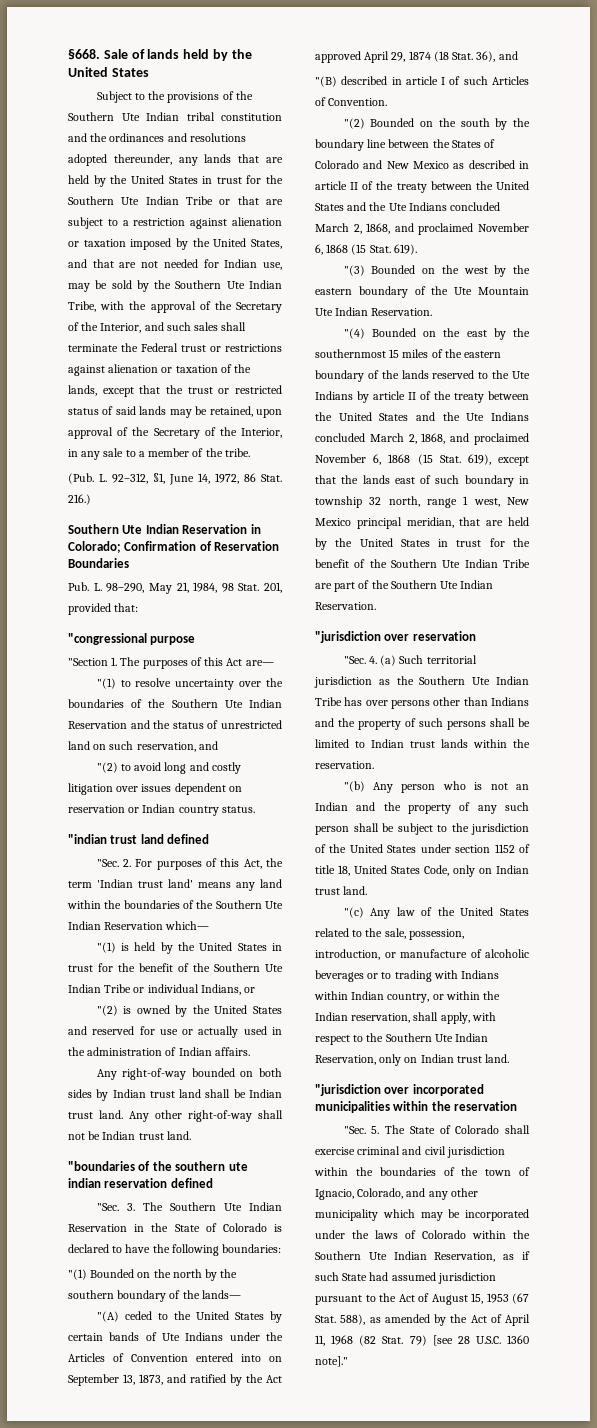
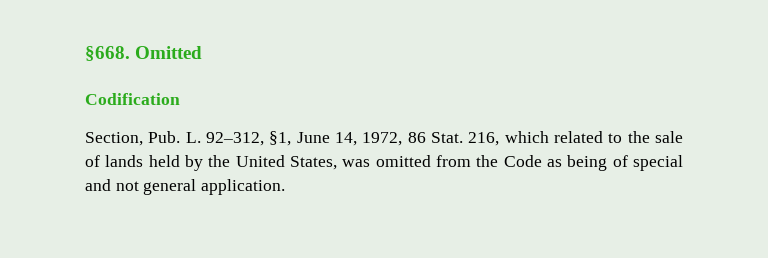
[103,49,252,61] [68,67,149,77] [96,91,253,103] [68,112,282,121] [68,133,246,142] [68,154,283,166] [68,175,283,187] [68,196,283,205] [68,217,282,229] [68,238,282,250] [68,259,282,270] [68,280,282,292] [68,301,282,313] [68,322,247,333] [68,343,282,352] [68,364,252,376] [68,385,282,397] [68,406,282,418] [68,427,282,439] [68,448,250,460] [68,473,94,484] Sale of lands held by the United States // Subject to the provisions of the Southern Ute Indian tribal constitution and the ordinances and resolutions adopted thereunder, any lands that are held by the United States in trust for the Southern Ute Indian Tribe or that are subject to a restriction against alienation or taxation imposed by the United States, and that are not needed for Indian use, may be sold by the Southern Ute Indian Tribe, with the approval of the Secretary of the Interior, and such sales shall terminate the Federal trust or restrictions against alienation or taxation of the lands, except that the trust or restricted status of said lands may be retained, upon approval of the Secretary of the Interior, in any sale to a member of the tribe. // (Pub. -> [135,46,203,59] [85,93,180,105] [85,131,181,146] Omitted // Codification // Section, Pub.
[68,494,91,505] [68,524,261,534] [68,541,280,553] [68,558,129,568] [68,582,282,594] [68,603,139,615] [68,633,196,645] [68,657,274,669] [96,678,283,690] [68,699,282,708] [68,720,282,729] [68,741,218,752] [96,762,241,774] [68,783,242,795] [68,804,255,816] [68,834,210,844] [96,858,283,870] [68,879,282,891] [67,900,283,909] [68,921,210,930] [96,942,282,954] [68,963,283,972] [68,984,256,995] [96,1005,282,1017] [68,1026,282,1038] [68,1047,250,1056] [96,1068,282,1080] [68,1089,282,1101] [68,1110,283,1122] [68,1131,191,1140] [68,1161,248,1171] [68,1178,213,1188] [96,1202,282,1211] [68,1223,282,1232] [68,1244,282,1256] [68,1269,238,1281] [68,1290,241,1302] [96,1311,282,1323] [68,1332,283,1341] [68,1353,282,1362] [68,1374,282,1386] [315,51,518,63] [315,76,529,87] [315,97,388,106] [343,118,530,130] [315,139,496,151] [315,160,529,169] [315,181,529,193] [315,202,501,211] [315,223,529,235] [315,244,417,255] [343,265,530,277] [315,286,529,298] [315,307,433,316] [343,328,530,340] [315,349,502,358] [315,370,530,382] [315,391,529,403] [315,412,529,421] [315,433,529,445] [315,454,529,466] [315,475,529,487] [315,496,529,508] [315,517,529,529] [315,538,530,550] [315,559,530,568] [315,580,494,592] [315,602,376,610] [315,631,476,643] [343,655,477,666] [314,676,529,688] [315,697,529,709] [315,718,530,730] [315,739,530,748] [315,761,374,769] [343,781,529,793] [315,802,529,814] [315,823,529,835] [315,844,530,853] [315,865,529,877] [315,886,368,895] [343,907,529,919] [315,928,464,940] [315,949,529,960] [315,970,500,982] [314,991,501,1003] [315,1012,496,1024] [315,1033,489,1045] [315,1054,510,1066] [315,1084,484,1096] [315,1101,518,1113] [343,1125,530,1134] [315,1146,505,1158] [314,1167,530,1176] [315,1188,478,1200] [315,1209,529,1221] [315,1230,530,1239] [315,1251,530,1262] [315,1272,496,1284] [315,1293,529,1305] [315,1314,530,1326] [315,1335,529,1346] [315,1356,348,1367] 216.) // Southern Ute Indian Reservation in Colorado; Confirmation of Reservation Boundaries // Pub. L. 98–290, May 21, 1984, 98 Stat. 201, provided that: // "congressional purpose // "Section 1. The purposes of this Act are— // "(1) to resolve uncertainty over the boundaries of the Southern Ute Indian Reservation and the status of unrestricted land on such reservation, and // "(2) to avoid long and costly litigation over issues dependent on reservation or Indian country status. // "indian trust land defined // "Sec. 2. For purposes of this Act, the term 'Indian trust land' means any land within the boundaries of the Southern Ute Indian Reservation which— // "(1) is held by the United States in trust for the benefit of the Southern Ute Indian Tribe or individual Indians, or // "(2) is owned by the United States and reserved for use or actually used in the administration of Indian affairs. // Any right-of-way bounded on both sides by Indian trust land shall be Indian trust land. Any other right-of-way shall not be Indian trust land. // "boundaries of the southern ute indian reservation defined // "Sec. 3. The Southern Ute Indian Reservation in the State of Colorado is declared to have the following boundaries: // "(1) Bounded on the north by the southern boundary of the lands— // "(A) ceded to the United States by certain bands of Ute Indians under the Articles of Convention entered into on September 13, 1873, and ratified by the Act approved April 29, 1874 (18 Stat. 36), and // "(B) described in article I of such Articles of Convention. // "(2) Bounded on the south by the boundary line between the States of Colorado and New Mexico as described in article II of the treaty between the United States and the Ute Indians concluded March 2, 1868, and proclaimed November 6, 1868 (15 Stat. 619). // "(3) Bounded on the west by the eastern boundary of the Ute Mountain Ute Indian Reservation. // "(4) Bounded on the east by the southernmost 15 miles of the eastern boundary of the lands reserved to the Ute Indians by article II of the treaty between the United States and the Ute Indians concluded March 2, 1868, and proclaimed November 6, 1868 (15 Stat. 619), except that the lands east of such boundary in township 32 north, range 1 west, New Mexico principal meridian, that are held by the United States in trust for the benefit of the Southern Ute Indian Tribe are part of the Southern Ute Indian Reservation. // "jurisdiction over reservation // "Sec. 4. (a) Such territorial jurisdiction as the Southern Ute Indian Tribe has over persons other than Indians and the property of such persons shall be limited to Indian trust lands within the reservation. // "(b) Any person who is not an Indian and the property of any such person shall be subject to the jurisdiction of the United States under section 1152 of title 18, United States Code, only on Indian trust land. // "(c) Any law of the United States related to the sale, possession, introduction, or manufacture of alcoholic beverages or to trading with Indians within Indian country, or within the Indian reservation, shall apply, with respect to the Southern Ute Indian Reservation, only on Indian trust land. // "jurisdiction over incorporated municipalities within the reservation // "Sec. 5. The State of Colorado shall exercise criminal and civil jurisdiction within the boundaries of the town of Ignacio, Colorado, and any other municipality which may be incorporated under the laws of Colorado within the Southern Ute Indian Reservation, as if such State had assumed jurisdiction pursuant to the Act of August 15, 1953 (67 Stat. 588), as amended by the Act of April 11, 1968 (82 Stat. 79) [see 28 U.S.C. 1360 note]." -> [468,131,683,146] [85,155,683,171] [85,179,286,195] 216, which related to the sale of lands held by the United States, was omitted from the Code as being of special and not general application.

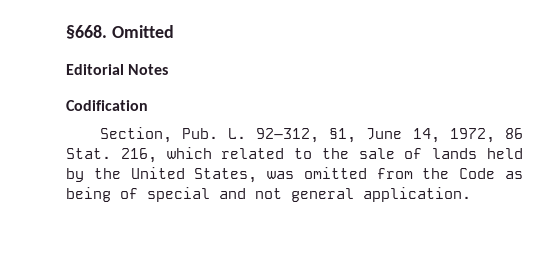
(203, 52) none -> [66,64,169,75] // Editorial Notes

